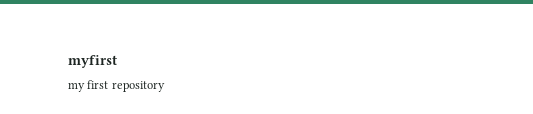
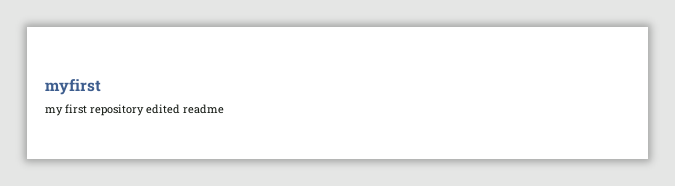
(165, 86) none -> [146,104,224,114] edited readme

